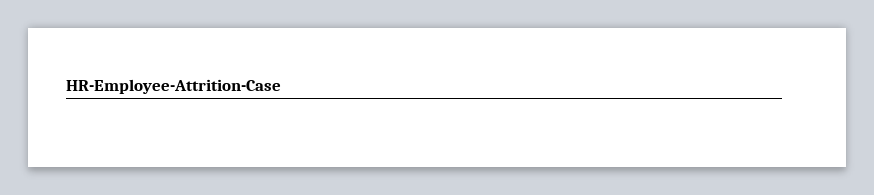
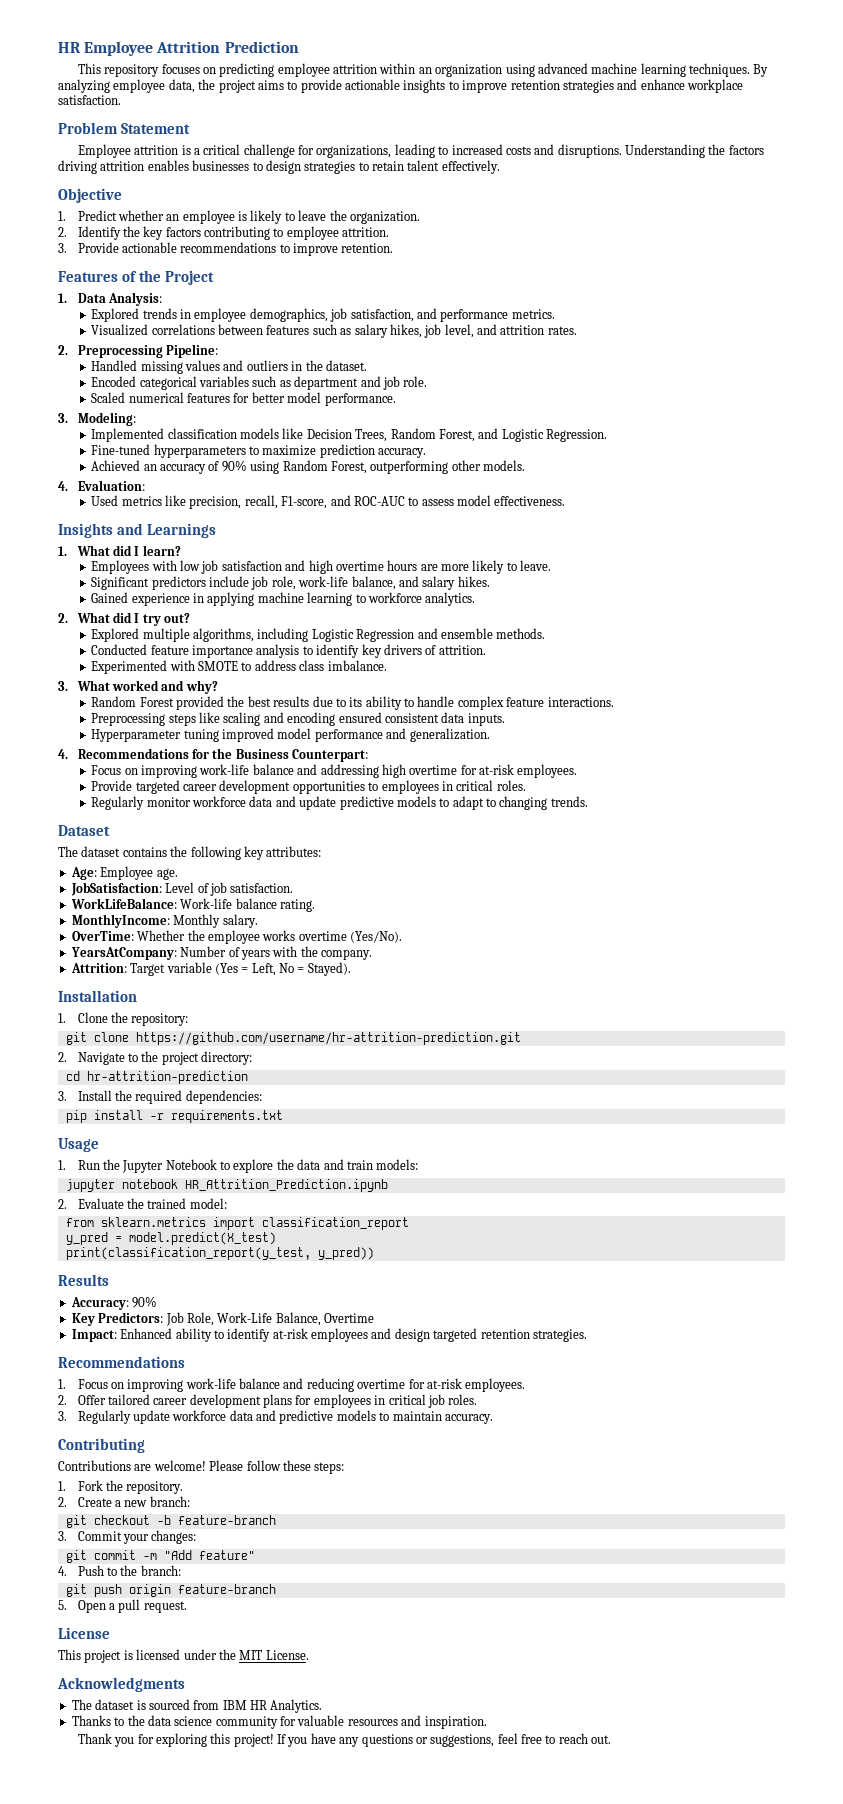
[66,79,281,94] HR-Employee-Attrition-Case -> [58,41,299,56] [77,63,769,77] [58,79,743,93] [58,95,121,105] [58,122,190,134] [77,144,764,158] [58,160,500,174] [58,188,122,203] [58,210,420,224] [58,226,390,240] [58,242,394,256] [58,270,214,285] [58,292,162,306] [91,308,555,322] [91,324,577,338] [58,344,218,358] [91,360,367,374] [91,376,428,390] [91,392,396,406] [58,412,136,426] [91,428,608,442] [91,444,427,458] [91,460,526,474] [58,480,145,491] [91,495,566,509] [58,523,216,538] [58,545,181,556] [91,560,552,574] [91,576,490,590] [91,592,476,606] [58,612,191,626] [91,628,546,642] [91,644,486,658] [91,660,387,674] [58,680,218,694] [91,696,614,710] [91,712,505,726] [91,728,490,742] [58,748,369,762] [91,764,578,778] [91,780,526,794] [91,796,588,810] [58,825,110,836] [58,846,322,860] [70,866,178,880] [70,882,294,896] [70,898,315,912] [71,914,258,928] [71,930,402,944] [70,946,372,960] [70,962,351,976] [58,990,137,1002] [58,1012,189,1026] [65,1032,521,1045] [58,1051,253,1065] [65,1071,248,1084] [58,1090,262,1104] [65,1110,283,1123] [58,1138,99,1152] [58,1159,419,1173] [65,1179,388,1192] [58,1198,227,1209] [65,1217,409,1230] [65,1232,276,1245] [65,1247,374,1260] [58,1274,109,1286] [70,1296,158,1310] [71,1312,374,1326] [71,1328,587,1342] [58,1356,185,1368] [58,1378,526,1392] [58,1394,478,1408] [58,1410,493,1424] [58,1438,145,1453] [58,1460,345,1474] [58,1480,184,1494] [58,1496,190,1507] [65,1515,276,1528] [58,1530,197,1544] [65,1550,255,1563] [58,1565,181,1576] [65,1584,276,1597] [58,1599,187,1613] [58,1627,110,1639] [58,1649,309,1663] [57,1677,185,1692] [71,1699,323,1713] [71,1715,487,1729] [77,1733,612,1747] HR Employee Attrition Prediction // This repository focuses on predicting employee attrition within an organization using advanced machine learning techniques. By analyzing employee data, the project aims to provide actionable insights to improve retention strategies and enhance workplace satisfaction. // Problem Statement // Employee attrition is a critical challenge for organizations, leading to increased costs and disruptions. Understanding the factors driving attrition enables businesses to design strategies to retain talent effectively. // Objective // 1. Predict whether an employee is likely to leave the organization. // 2. Identify the key factors contributing to employee attrition. // 3. Provide actionable recommendations to improve retention. // Features of the Project // 1. Data Analysis: // Explored trends in employee demographics, job satisfaction, and performance metrics. // Visualized correlations between features such as salary hikes, job level, and attrition rates. // 2. Preprocessing Pipeline: // Handled missing values and outliers in the dataset. // Encoded categorical variables such as department and job role. // Scaled numerical features for better model performance. // 3. Modeling: // Implemented classification models like Decision Trees, Random Forest, and Logistic Regression. // Fine-tuned hyperparameters to maximize prediction accuracy. // Achieved an accuracy of 90% using Random Forest, outperforming other models. // 4. Evaluation: // Used metrics like precision, recall, F1-score, and ROC-AUC to assess model effectiveness. // Insights and Learnings // 1. What did I learn? // Employees with low job satisfaction and high overtime hours are more likely to leave. // Significant predictors include job role, work-life balance, and salary hikes. // Gained experience in applying machine learning to workforce analytics. // 2. What did I try out? // Explored multiple algorithms, including Logistic Regression and ensemble methods. // Conducted feature importance analysis to identify key drivers of attrition. // Experimented with SMOTE to address class imbalance. // 3. What worked and why? // Random Forest provided the best results due to its ability to handle complex feature interactions. // Preprocessing steps like scaling and encoding ensured consistent data inputs. // Hyperparameter tuning improved model performance and generalization. // 4. Recommendations for the Business Counterpart: // Focus on improving work-life balance and addressing high overtime for at-risk employees. // Provide targeted career development opportunities to employees in critical roles. // Regularly monitor workforce data and update predictive models to adapt to changing trends. // Dataset // The dataset contains the following key attributes: // Age: Employee age. // JobSatisfaction: Level of job satisfaction. // WorkLifeBalance: Work-life balance rating. // MonthlyIncome: Monthly salary. // OverTime: Whether the employee works overtime (Yes/No). // YearsAtCompany: Number of years with the company. // Attrition: Target variable (Yes = Left, No = Stayed). // Installation // 1. Clone the repository: // git clone https://github.com/username/hr-attrition-prediction.git // 2. Navigate to the project directory: // cd hr-attrition-prediction // 3. Install the required dependencies: // pip install -r requirements.txt // Usage // 1. Run the Jupyter Notebook to explore the data and train models: // jupyter notebook HR_Attrition_Prediction.ipynb // 2. Evaluate the trained model: // from sklearn.metrics import classification_report // y_pred = model.predict(X_test) // print(classification_report(y_test, y_pred)) // Results // Accuracy: 90% // Key Predictors: Job Role, Work-Life Balance, Overtime // Impact: Enhanced ability to identify at-risk employees and design targeted retention strategies. // Recommendations // 1. Focus on improving work-life balance and reducing overtime for at-risk employees. // 2. Offer tailored career development plans for employees in critical job roles. // 3. Regularly update workforce data and predictive models to maintain accuracy. // Contributing // Contributions are welcome! Please follow these steps: // 1. Fork the repository. // 2. Create a new branch: // git checkout -b feature-branch // 3. Commit your changes: // git commit -m "Add feature" // 4. Push to the branch: // git push origin feature-branch // 5. Open a pull request. // License // This project is licensed under the MIT License. // Acknowledgments // The dataset is sourced from IBM HR Analytics. // Thanks to the data science community for valuable resources and inspiration. // Thank you for exploring this project! If you have any questions or suggestions, feel free to reach out.

